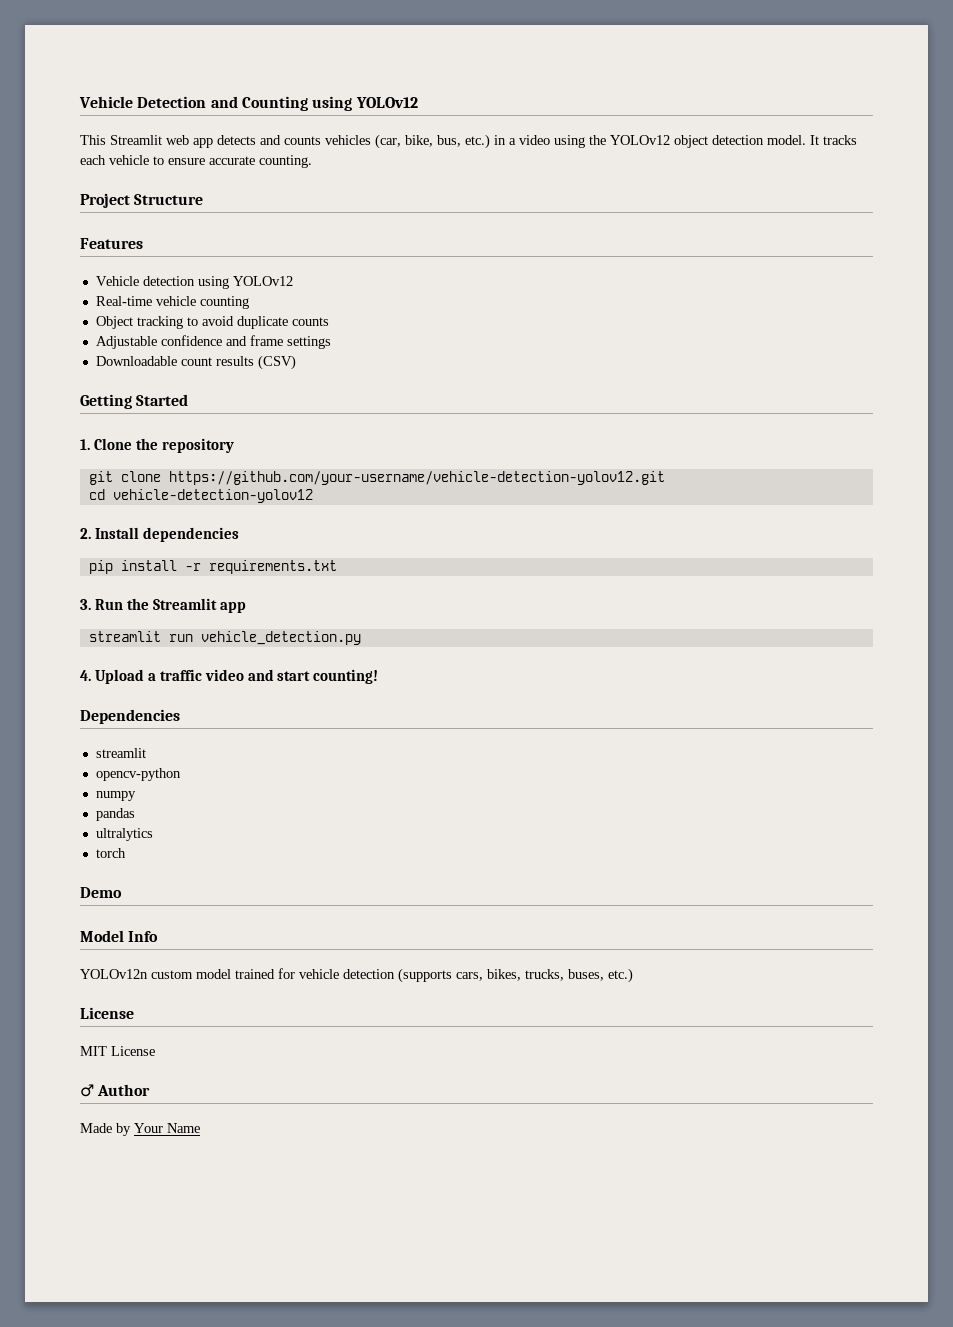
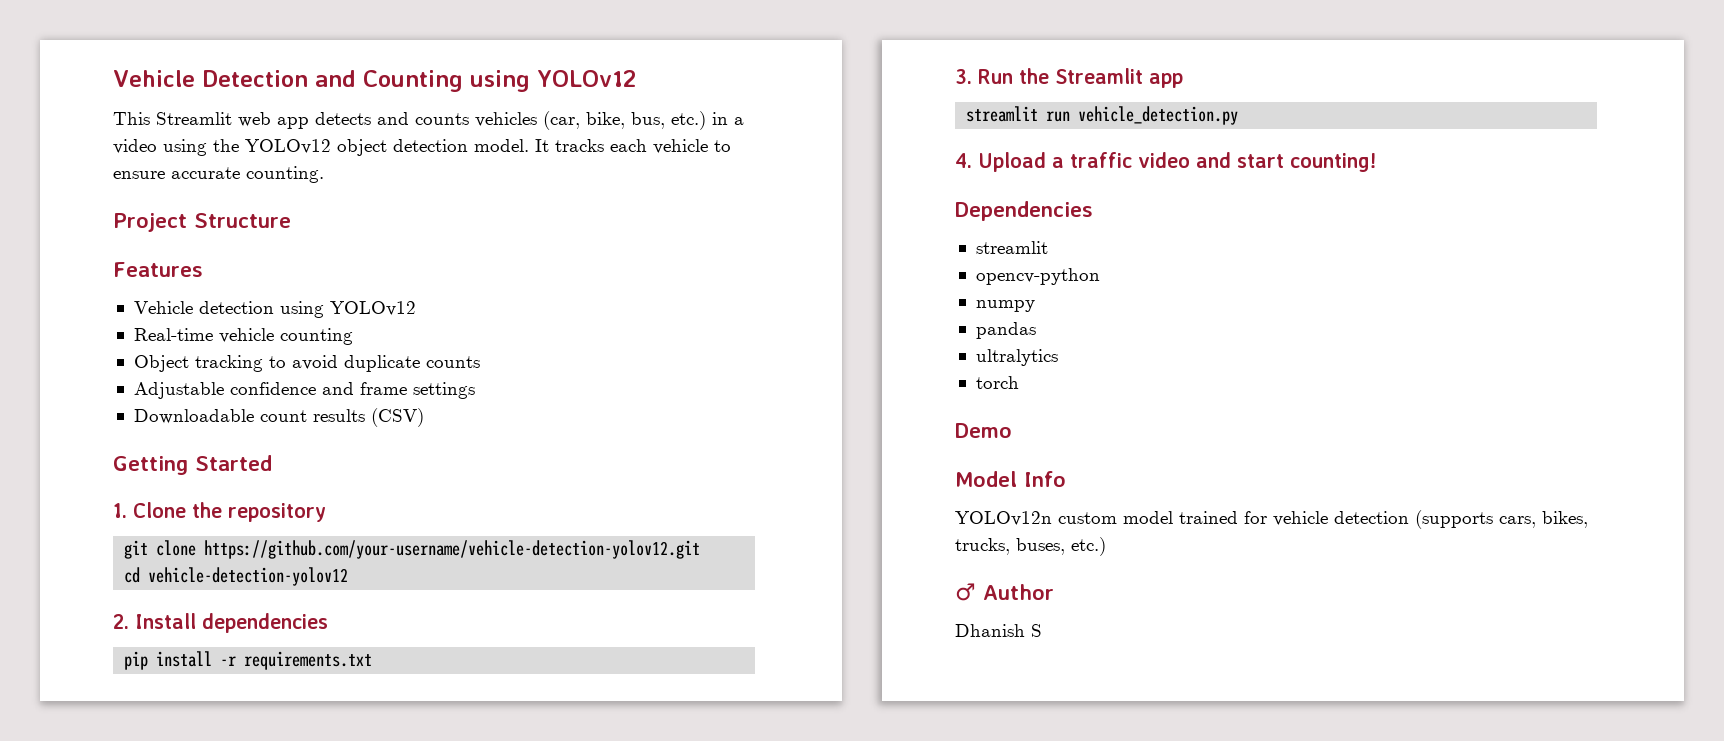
[80,1007,134,1019] [80,1046,155,1056] // License // MIT License -> (1106, 546) none
[80,1123,200,1136] Made by Your Name -> [955,624,1042,637] Dhanish S

